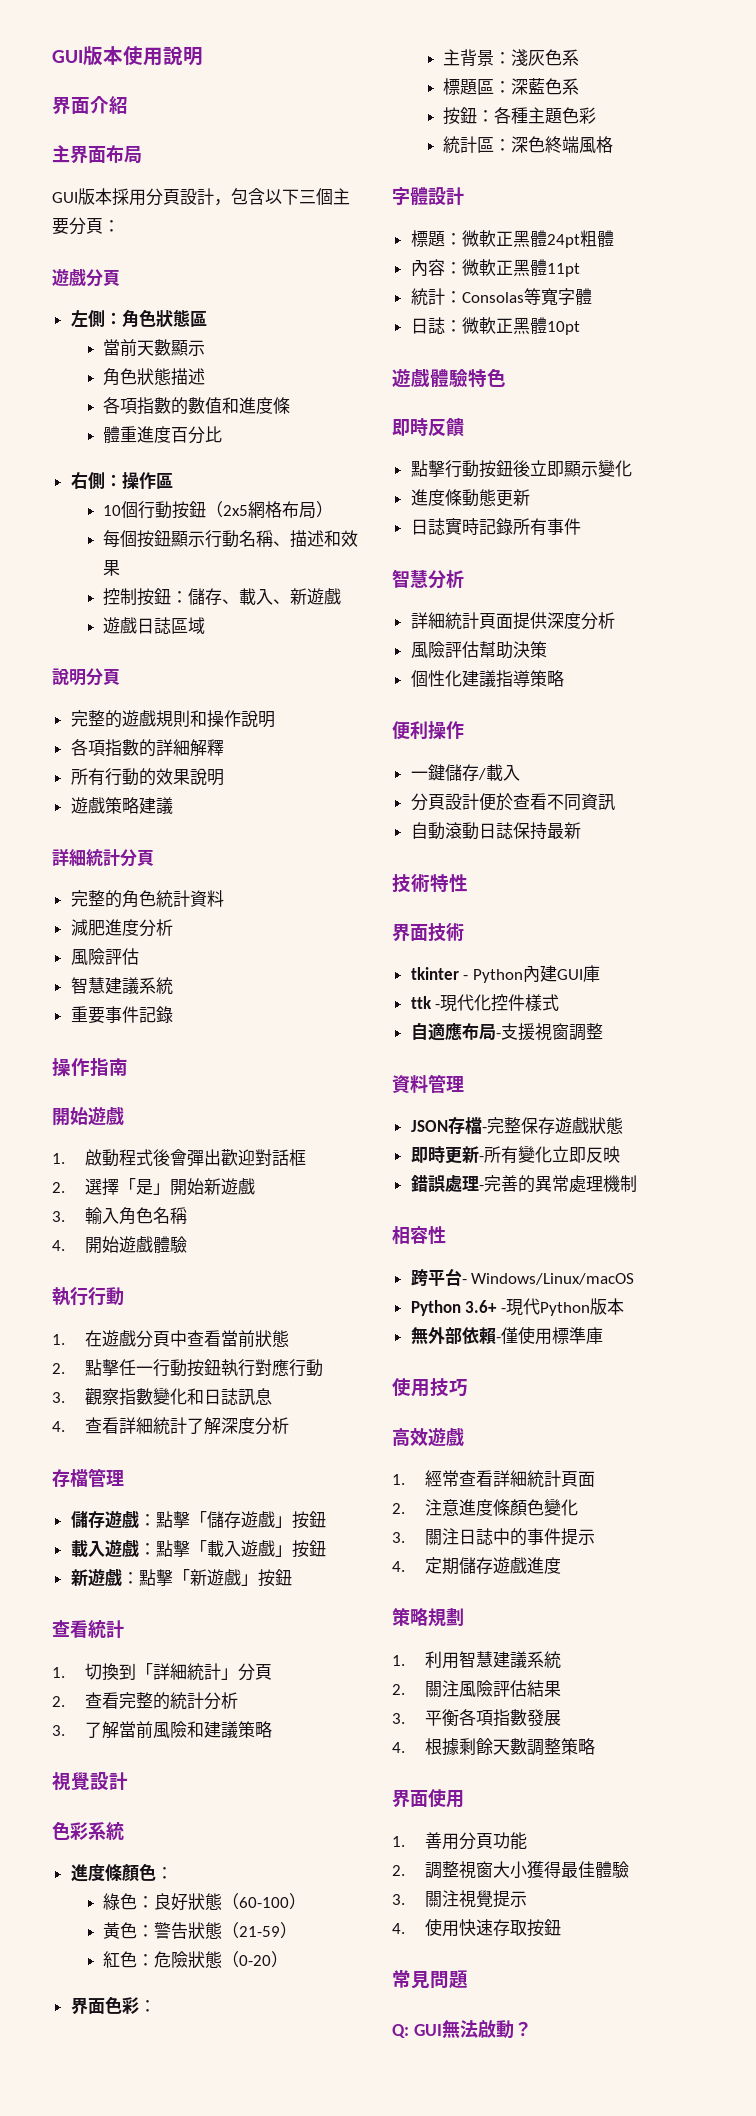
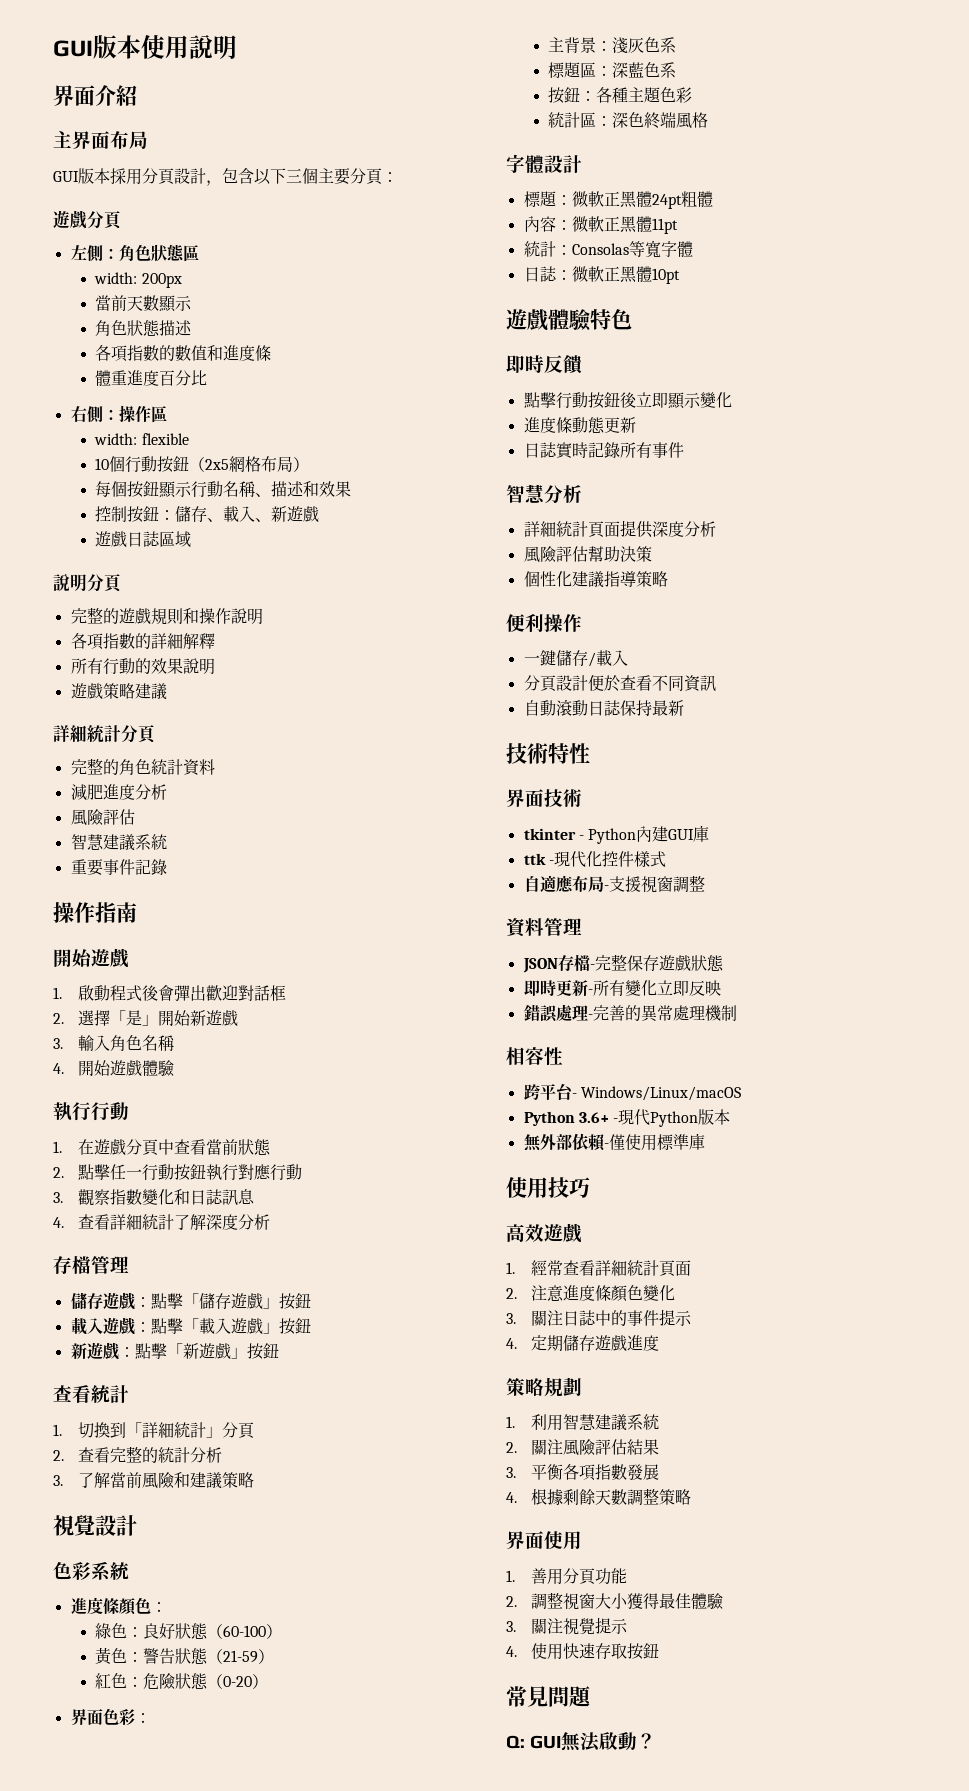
(207, 319) none -> [94,272,182,288] // width: 200px
(173, 481) none -> [94,433,189,445] // width: flexible

